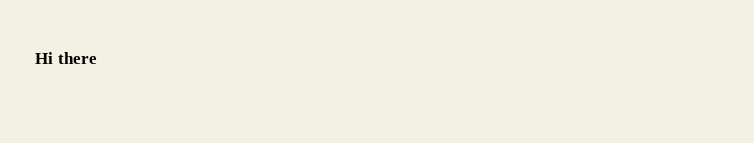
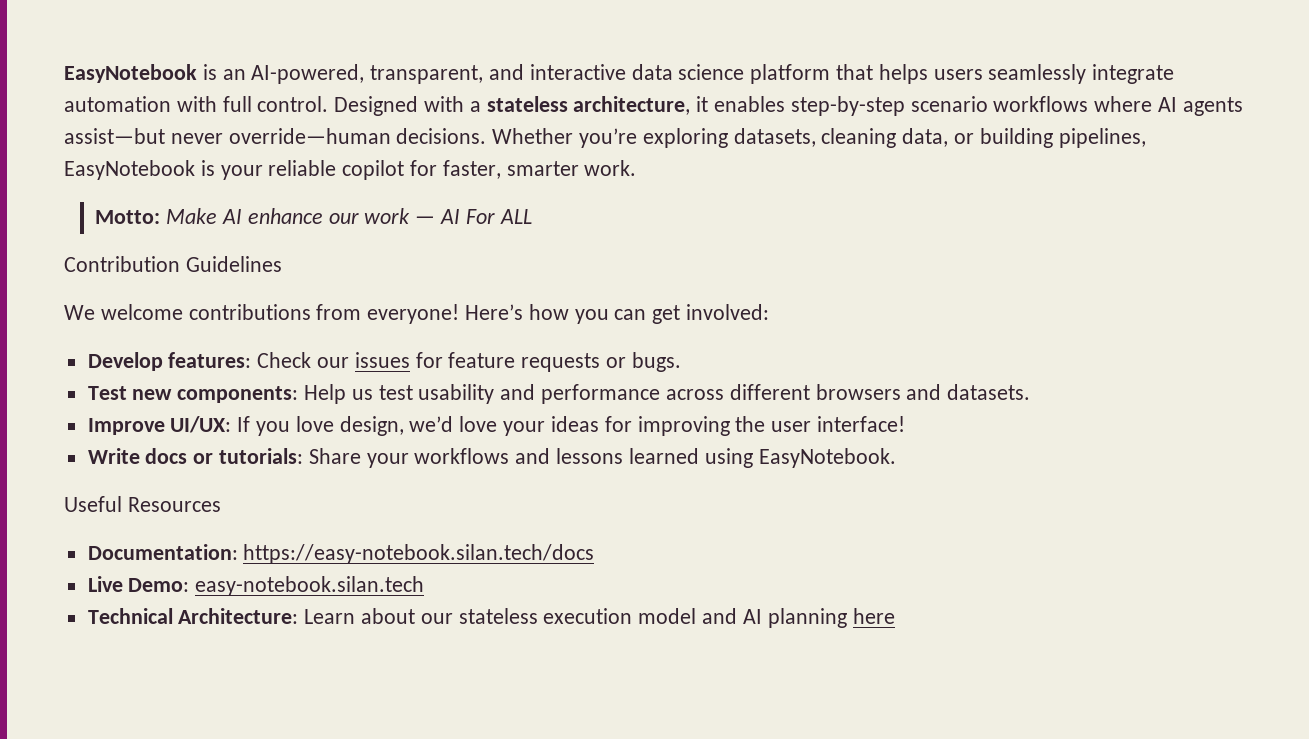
[35,52,97,64] Hi there -> [64,64,1175,84] [64,96,1243,116] [64,128,1146,148] [64,160,637,180] [95,208,532,224] [64,256,282,272] [64,304,770,324] [87,352,681,372] [87,384,1031,404] [87,416,905,436] [87,448,896,468] [64,496,221,512] [87,544,595,564] [87,576,425,596] [87,608,895,628] EasyNotebook is an AI-powered, transparent, and interactive data science platform that helps users seamlessly integrate automation with full control. Designed with a stateless architecture, it enables step-by-step scenario workflows where AI agents assist—but never override—human decisions. Whether you’re exploring datasets, cleaning data, or building pipelines, EasyNotebook is your reliable copilot for faster, smarter work. // Motto: Make AI enhance our work — AI For ALL // Contribution Guidelines // We welcome contributions from everyone! Here’s how you can get involved: // Develop features: Check our issues for feature requests or bugs. // Test new components: Help us test usability and performance across different browsers and datasets. // Improve UI/UX: If you love design, we’d love your ideas for improving the user interface! // Write docs or tutorials: Share your workflows and lessons learned using EasyNotebook. // Useful Resources // Documentation: https://easy-notebook.silan.tech/docs // Live Demo: easy-notebook.silan.tech // Technical Architecture: Learn about our stateless execution model and AI planning here

